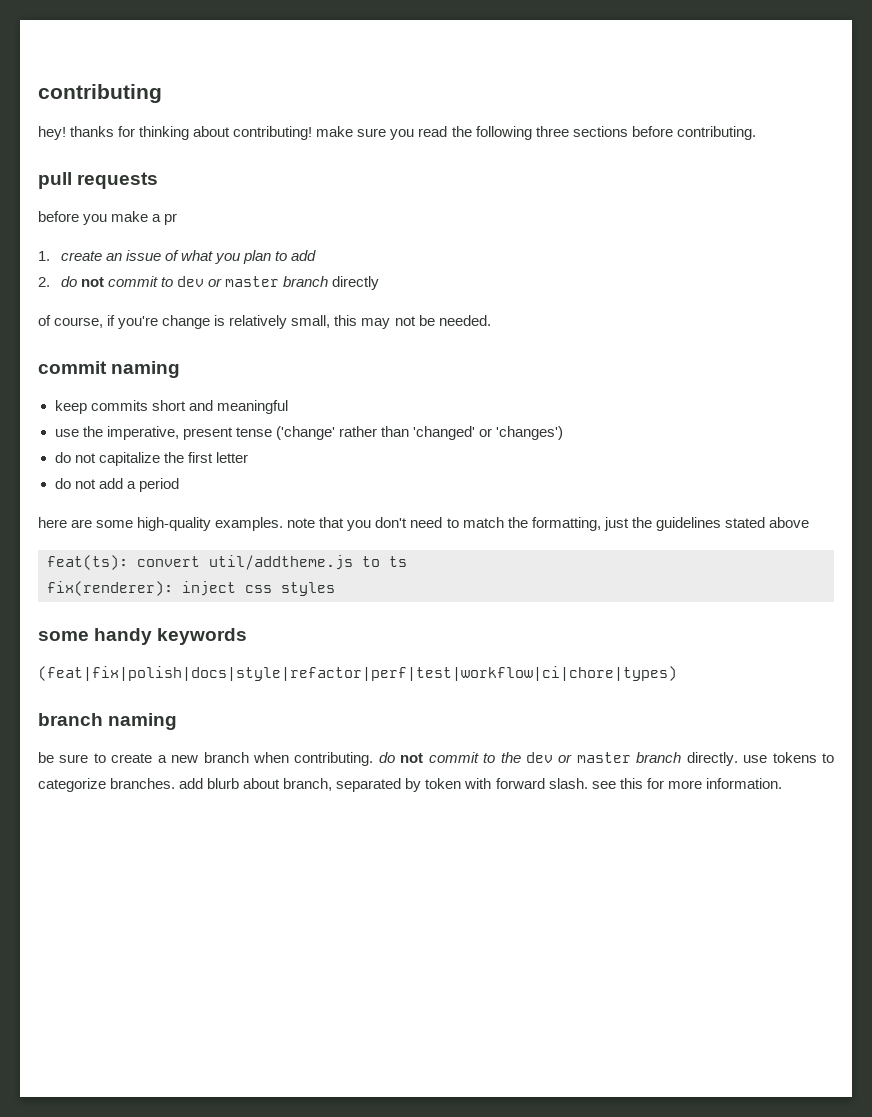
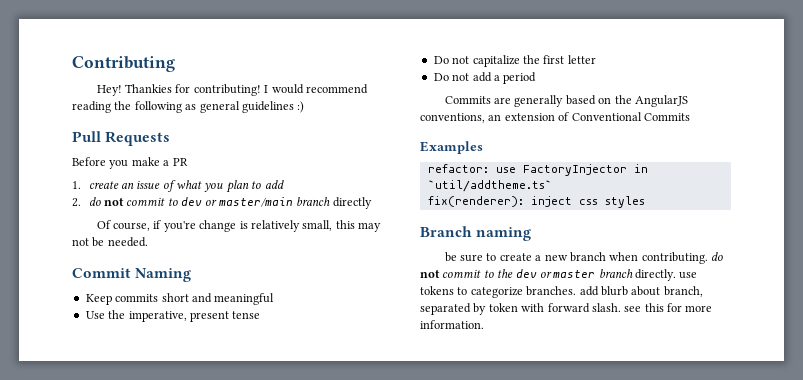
[38,84,162,103] [38,126,756,140] [38,172,159,189] [38,211,79,222] contributing // hey! thanks for thinking about contributing! make sure you read the following three sections before contributing. // pull requests // before -> [72,56,175,72] [96,84,368,96] [72,101,305,113] [72,131,171,146] [72,157,106,166] Contributing // Hey! Thankies for contributing! I would recommend reading the following as general guidelines :) // Pull Requests // Before
[164,213,178,225] pr -> [172,158,188,166] PR
[225,276,280,287] master -> [218,197,293,207] master/main
[38,315,51,326] of -> [96,220,111,229] Of
[38,361,181,378] [54,400,87,414] commit naming // keep -> [72,268,192,282] [85,294,112,305] Commit Naming // Keep
[54,429,79,437] use -> [85,311,105,319] Use
[275,426,563,440] [54,452,71,463] ('change' rather than 'changed' or 'changes') // do -> [433,56,449,64] // Do
[54,478,71,489] do -> [433,73,449,81] Do
[38,517,809,531] [47,555,407,570] here are some high-quality examples. note that you don't need to match the formatting, just the guidelines stated above // feat(ts): convert util/addtheme.js to ts -> [444,95,688,107] [420,112,690,123] [420,141,483,154] [427,164,648,176] [427,180,552,192] Commits are generally based on the AngularJS conventions, an extension of Conventional Commits // Examples // refactor: use FactoryInjector in `util/addtheme.ts`
[38,628,248,645] [38,666,677,681] [38,713,103,726] some handy keywords // (feat|fix|polish|docs|style|refactor|perf|test|workflow|ci|chore|types) // branch -> [420,226,472,237] Branch

